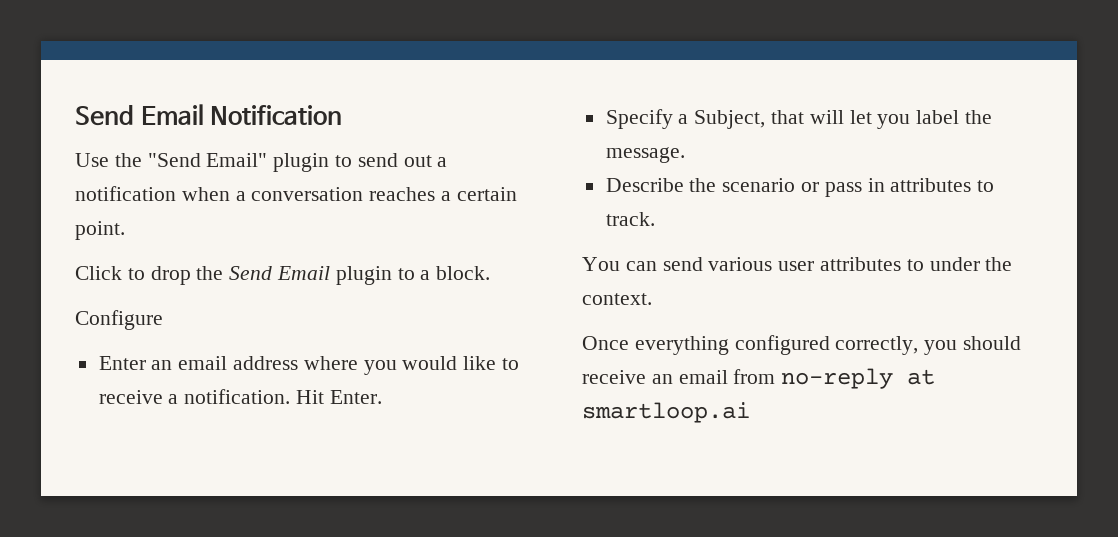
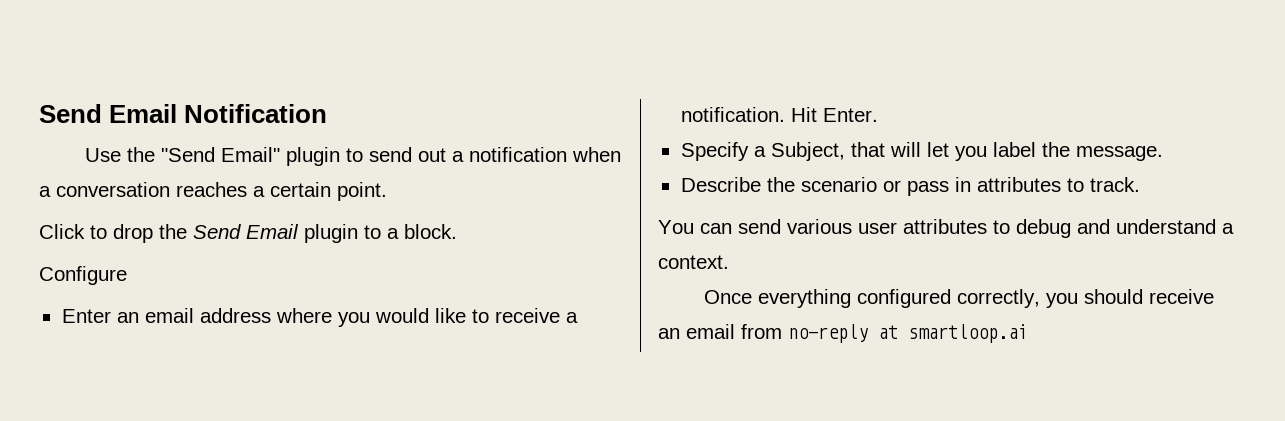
[929,257,1013,271] under the -> [1016,219,1234,238] debug and understand a

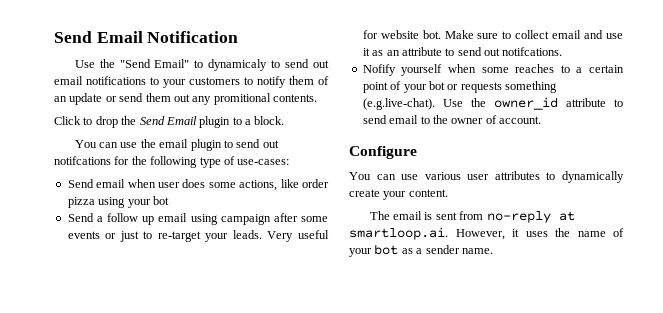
[286,147,622,166] [39,182,387,201] plugin to send out a notification when a conversation reaches a certain point. -> [194,59,329,71] [54,76,329,88] [54,93,317,105] to dynamicaly to send out email notifications to your customers to notify them of an update or send them out any promitional contents.
[39,266,127,285] [61,308,578,327] [680,107,878,122] [680,142,1163,161] [680,177,1140,196] [658,219,781,234] Configure // Enter an email address where you would like to receive a notification. Hit Enter. // Specify a Subject, that will let you label the message. // Describe the scenario or pass in attributes to track. // You can send -> [74,139,279,151] [54,156,290,168] [67,179,329,191] [67,196,169,208] [67,213,328,225] [67,230,329,242] [362,30,623,39] [362,47,563,56] [362,64,624,76] [362,81,557,93] [362,97,623,110] [362,115,541,124] [349,146,417,159] [349,172,419,180] You can use the email plugin to send out notifcations for the following type of use-cases: // Send email when user does some actions, like order pizza using your bot // Send a follow up email using campaign after some events or just to re-target your leads. Very useful for website bot. Make sure to collect email and use it as an attribute to send out notifcations. // Nofify yourself when some reaches to a certain point of your bot or requests something (e.g.live-chat). Use the owner_id attribute to send email to the owner of account. // Configure // You can use
[1016,219,1234,238] [658,255,729,269] [704,289,1215,308] [658,324,1028,343] debug and understand a context. // Once everything configured correctly, you should receive an email from no-reply at smartloop.ai -> [562,171,624,183] [349,189,448,200] [369,211,575,223] [349,227,624,240] [349,244,493,257] dynamically create your content. // The email is sent from no-reply at smartloop.ai. However, it uses the name of your bot as a sender name.

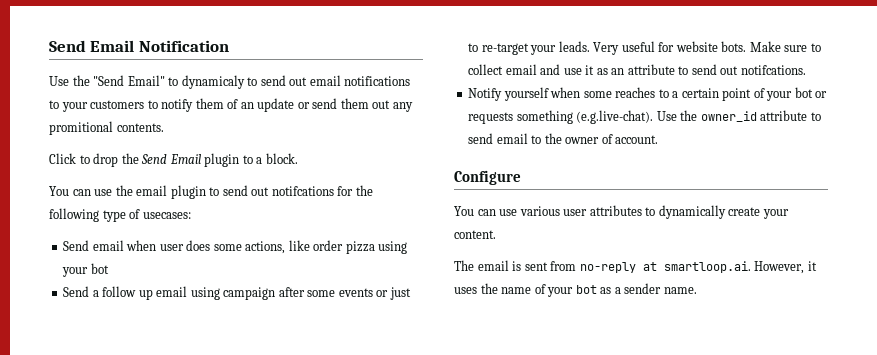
[237,159,290,165] use-cases: -> [142,212,191,219] usecases:
[422,30,441,39] bot. -> [721,41,747,52] bots.
[362,64,396,76] Nofify -> [468,88,503,101] Notify

